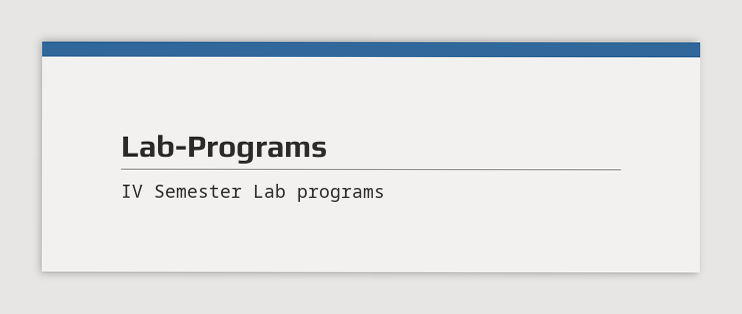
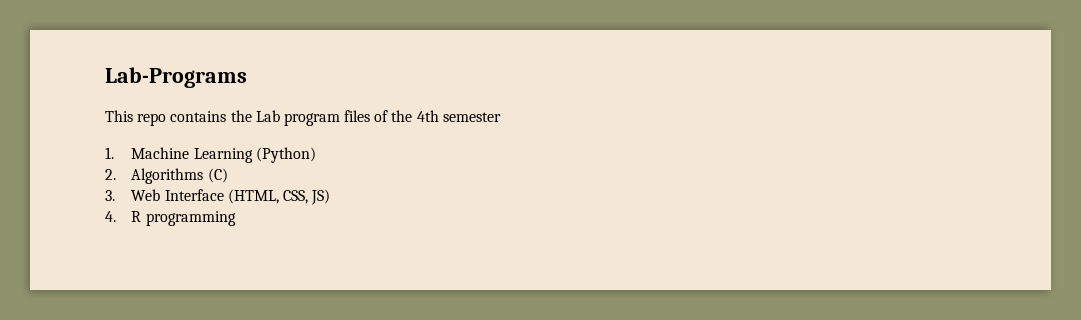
[120,183,385,203] IV Semester Lab programs -> [105,110,501,126] [105,147,316,163] [105,168,228,184] [105,189,331,205] [105,211,236,226] This repo contains the Lab program files of the 4th semester // 1. Machine Learning (Python) // 2. Algorithms (C) // 3. Web Interface (HTML, CSS, JS) // 4. R programming

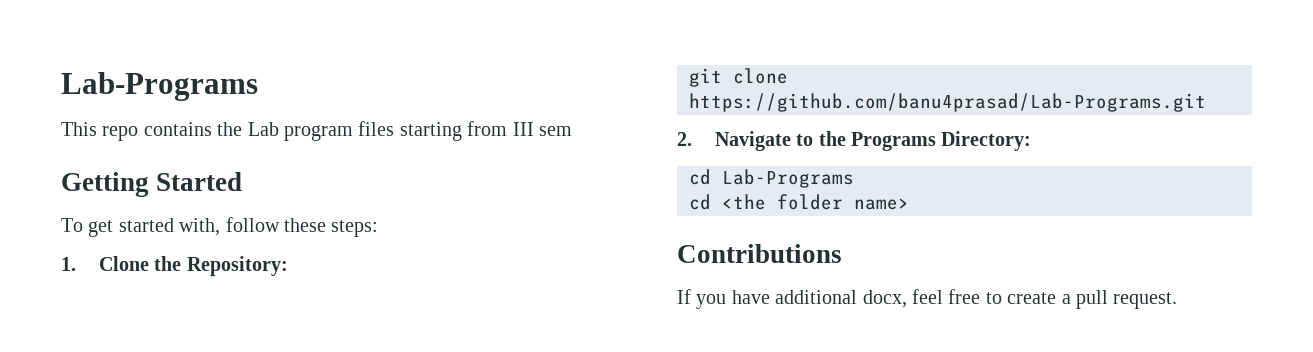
[374,110,501,122] [105,147,316,163] [105,168,228,184] [105,189,331,205] [105,211,236,226] of the 4th semester // 1. Machine Learning (Python) // 2. Algorithms (C) // 3. Web Interface (HTML, CSS, JS) // 4. R programming -> [399,121,572,141] [61,172,243,197] [61,217,379,237] [61,256,288,276] [689,68,788,87] [689,93,1206,112] [677,131,1032,151] [689,169,854,188] [689,194,909,210] [677,244,842,263] [677,289,1178,309] starting from III sem // Getting Started // To get started with, follow these steps: // 1. Clone the Repository: // git clone https://github.com/banu4prasad/Lab-Programs.git // 2. Navigate to the Programs Directory: // cd Lab-Programs // cd <the folder name> // Contributions // If you have additional docx, feel free to create a pull request.

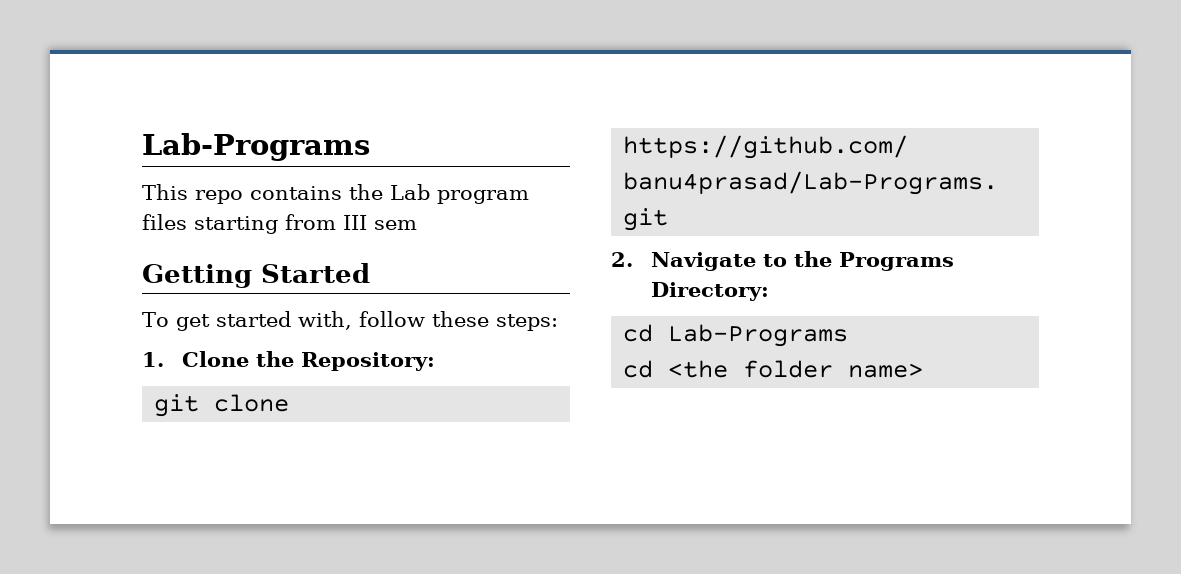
[677,244,842,263] [677,289,1178,309] // Contributions // If you have additional docx, feel free to create a pull request. -> (924, 370) none

